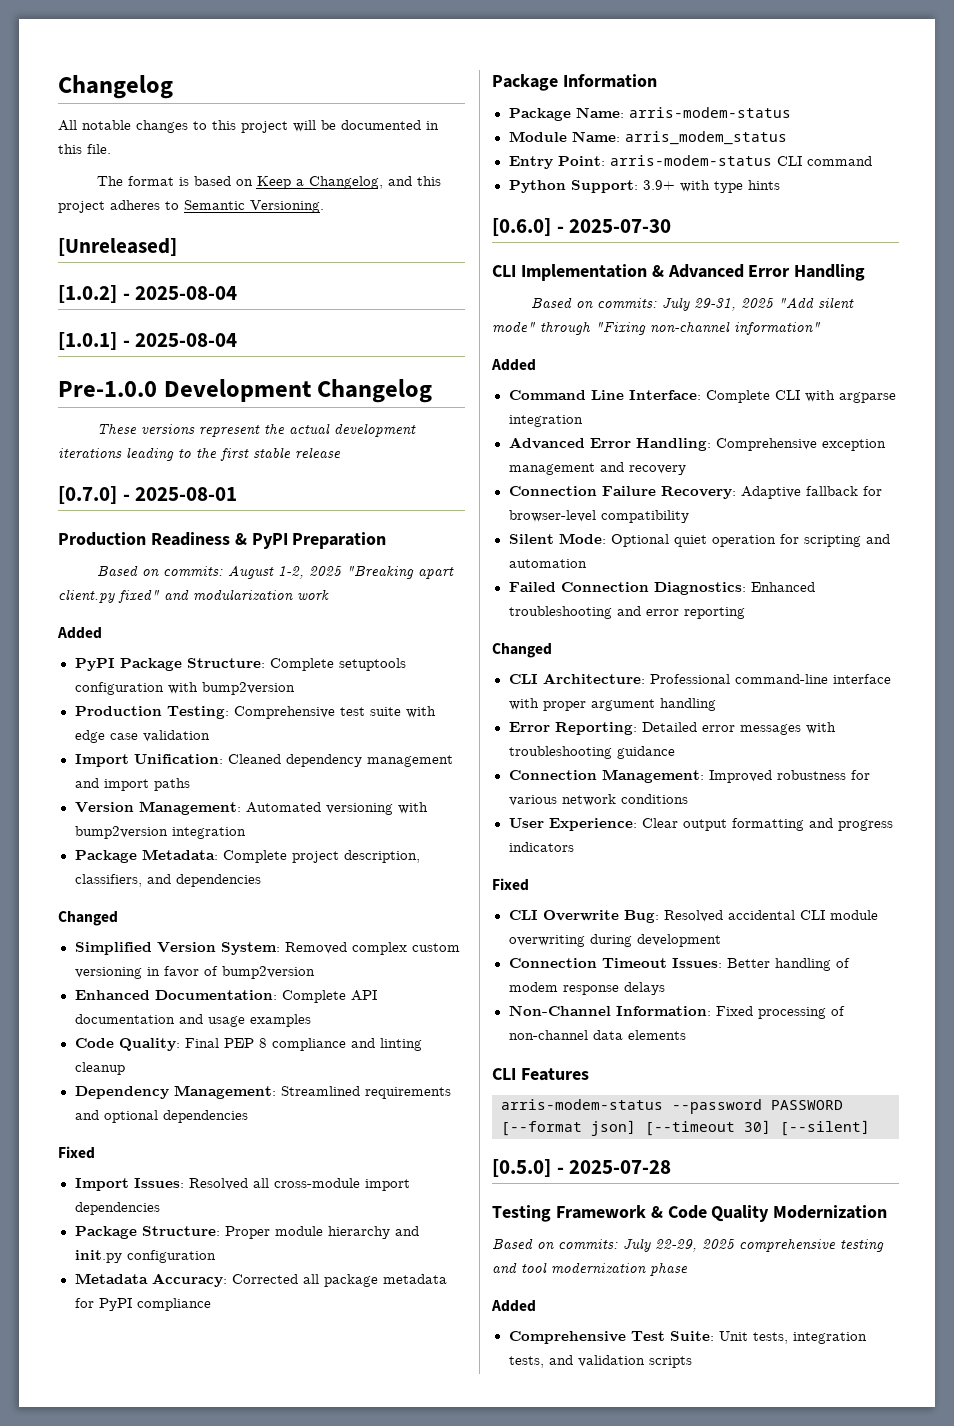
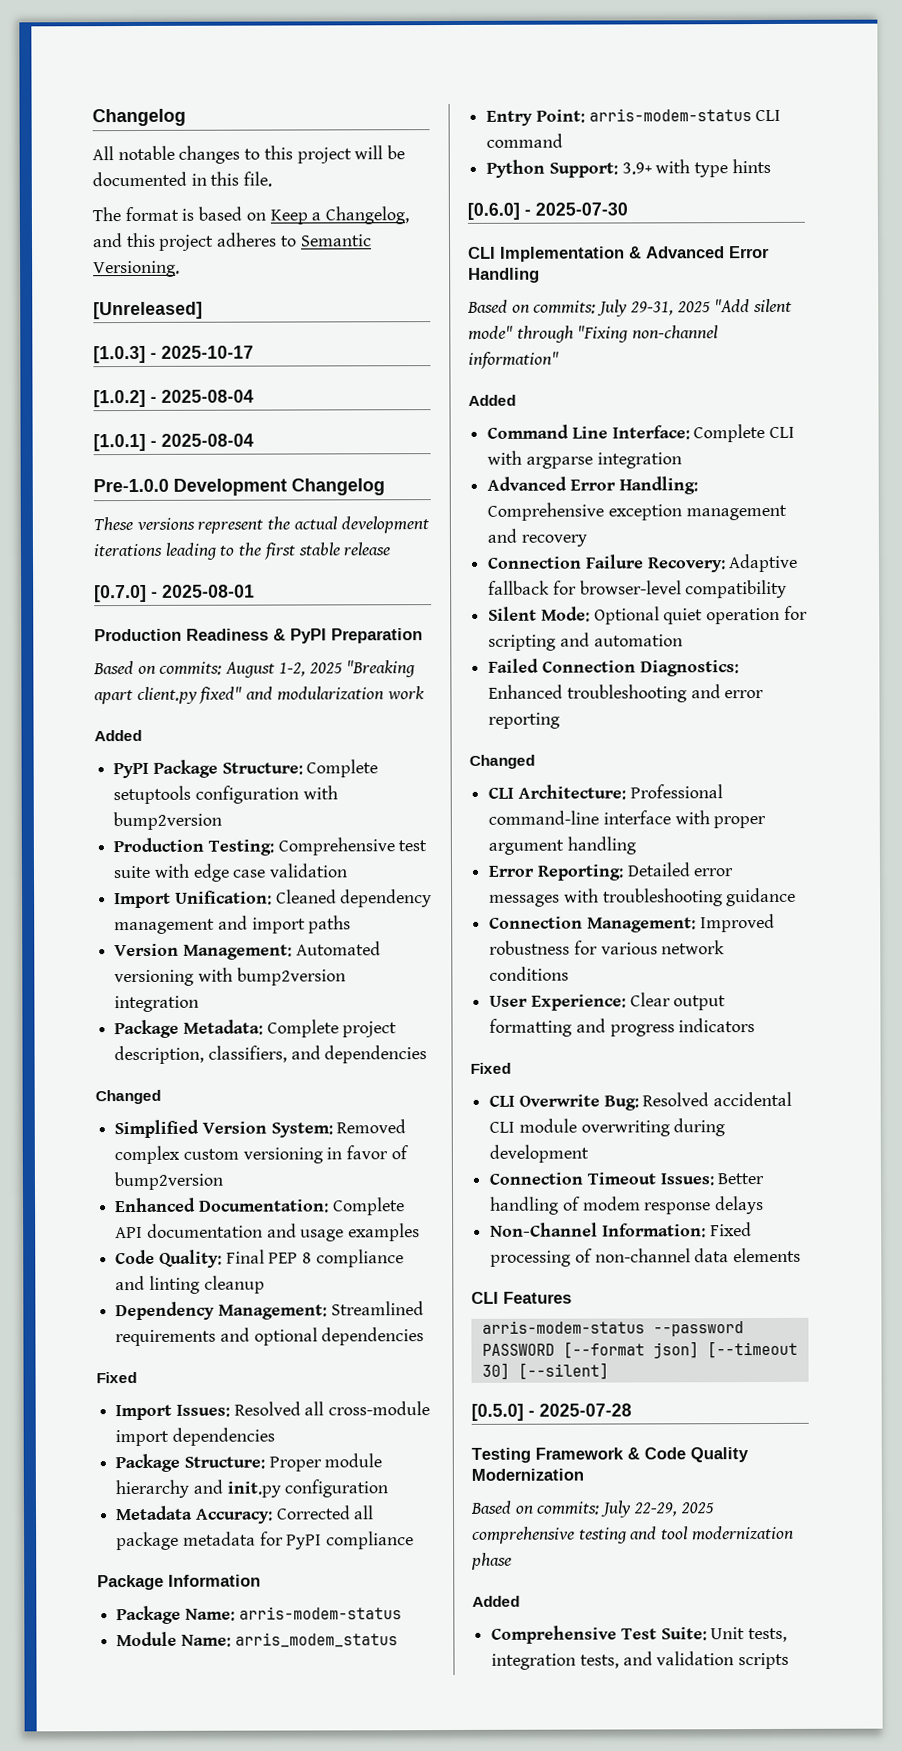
(177, 247) none -> [93,345,254,364] // [1.0.3] - 2025-10-17

